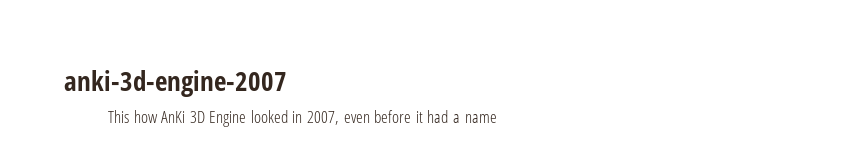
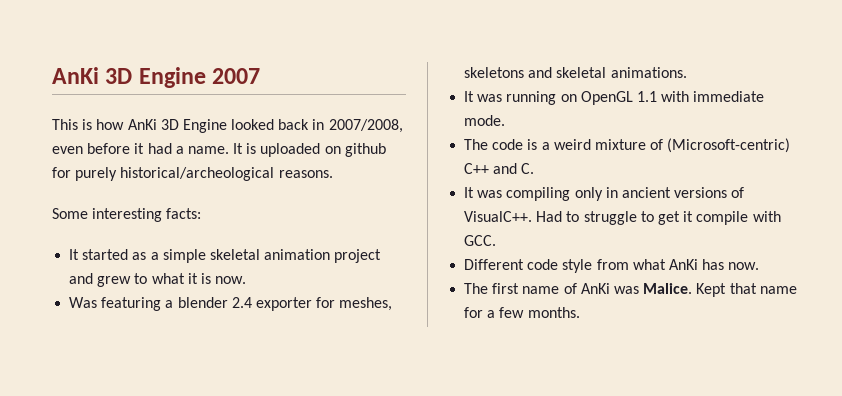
[64,70,287,97] anki-3d-engine-2007 -> [52,67,261,88] AnKi 3D Engine 2007
(129, 116) none -> [82,119,93,130] is
[292,111,340,125] in 2007, -> [278,119,403,133] back in 2007/2008,
[464,114,497,123] name -> [187,143,386,157] [52,167,333,181] [52,208,202,222] [69,249,382,263] [69,273,247,287] [69,297,393,311] [464,67,687,78] [464,91,765,105] [464,115,506,126] [464,138,791,153] [464,163,535,174] [464,187,745,201] [464,211,781,225] [464,235,497,246] [464,259,760,273] [464,283,797,297] [464,307,580,318] name. It is uploaded on github for purely historical/archeological reasons. // Some interesting facts: // It started as a simple skeletal animation project and grew to what it is now. // Was featuring a blender 2.4 exporter for meshes, skeletons and skeletal animations. // It was running on OpenGL 1.1 with immediate mode. // The code is a weird mixture of (Microsoft-centric) C++ and C. // It was compiling only in ancient versions of VisualC++. Had to struggle to get it compile with GCC. // Different code style from what AnKi has now. // The first name of AnKi was Malice. Kept that name for a few months.

